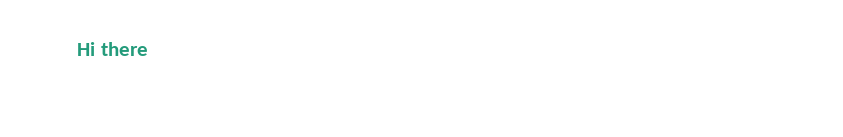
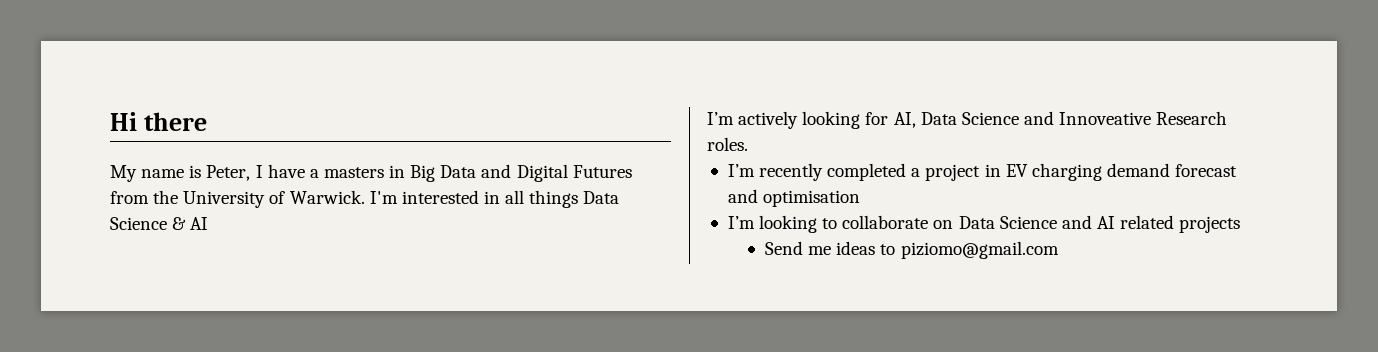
(148, 49) none -> [110,164,632,182] [110,190,620,208] [110,217,209,230] [707,111,1228,129] [707,137,748,151] [727,163,1238,181] [727,189,861,207] [727,215,1241,233] [765,241,1059,259] // My name is Peter, I have a masters in Big Data and Digital Futures from the University of Warwick. I'm interested in all things Data Science & AI // I’m actively looking for AI, Data Science and Innoveative Research roles. // I’m recently completed a project in EV charging demand forecast and optimisation // I’m looking to collaborate on Data Science and AI related projects // Send me ideas to piziomo@gmail.com

